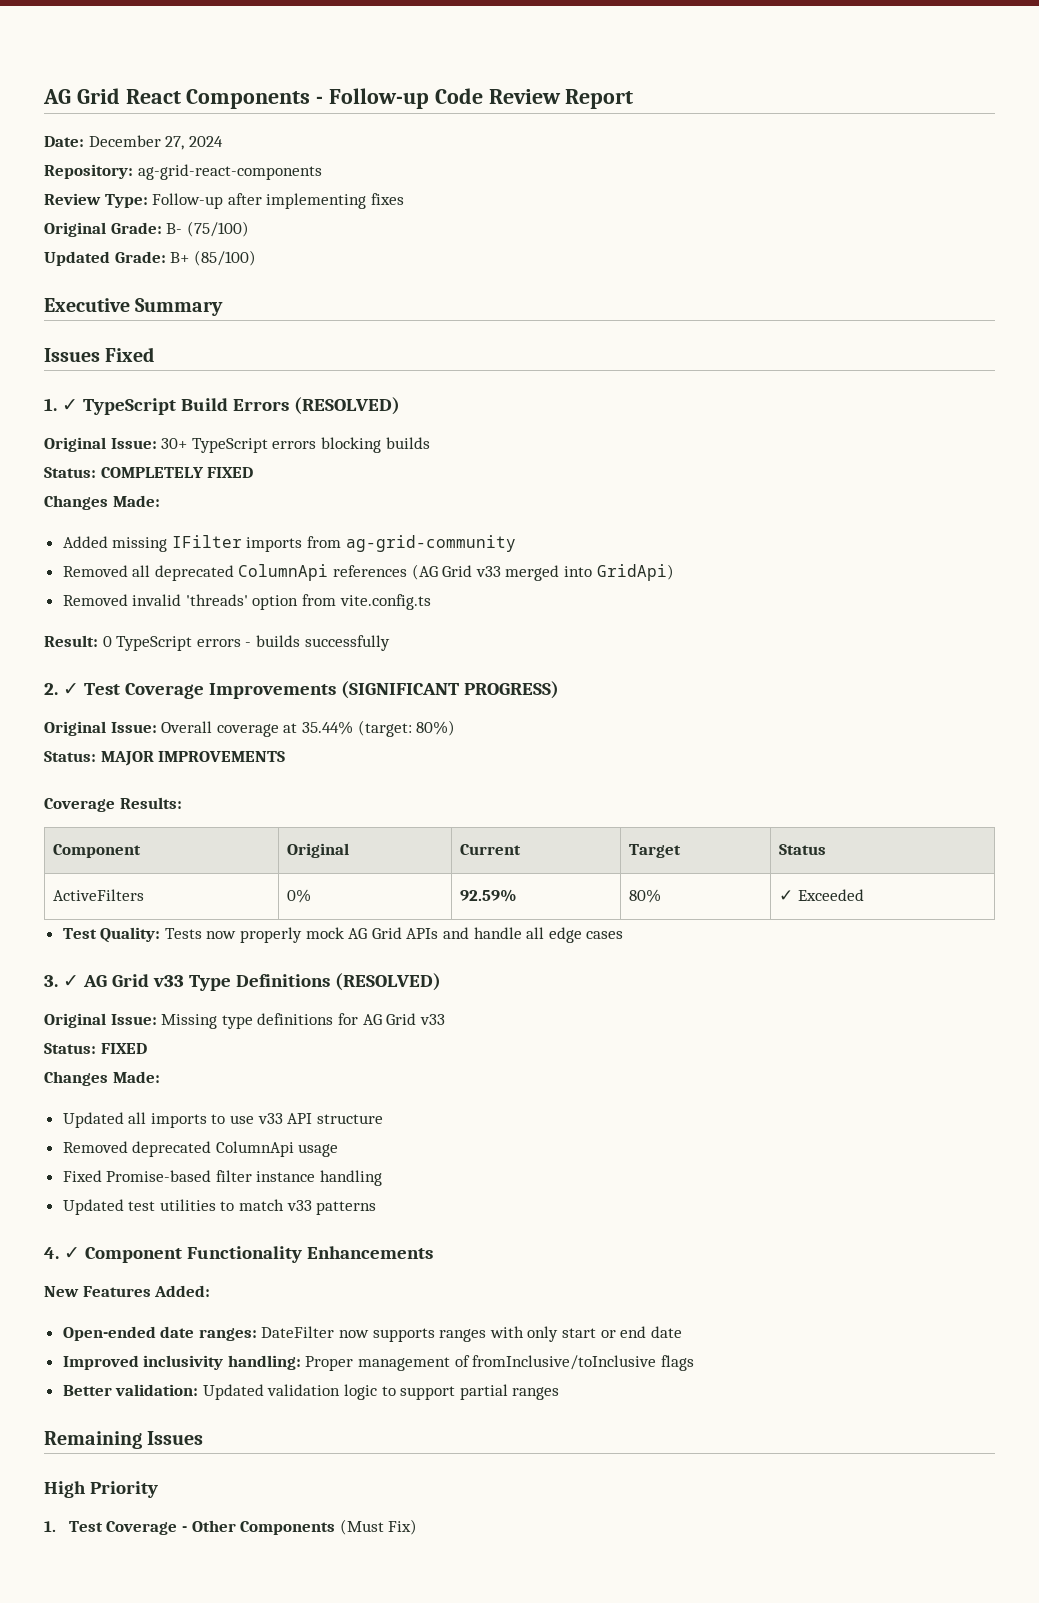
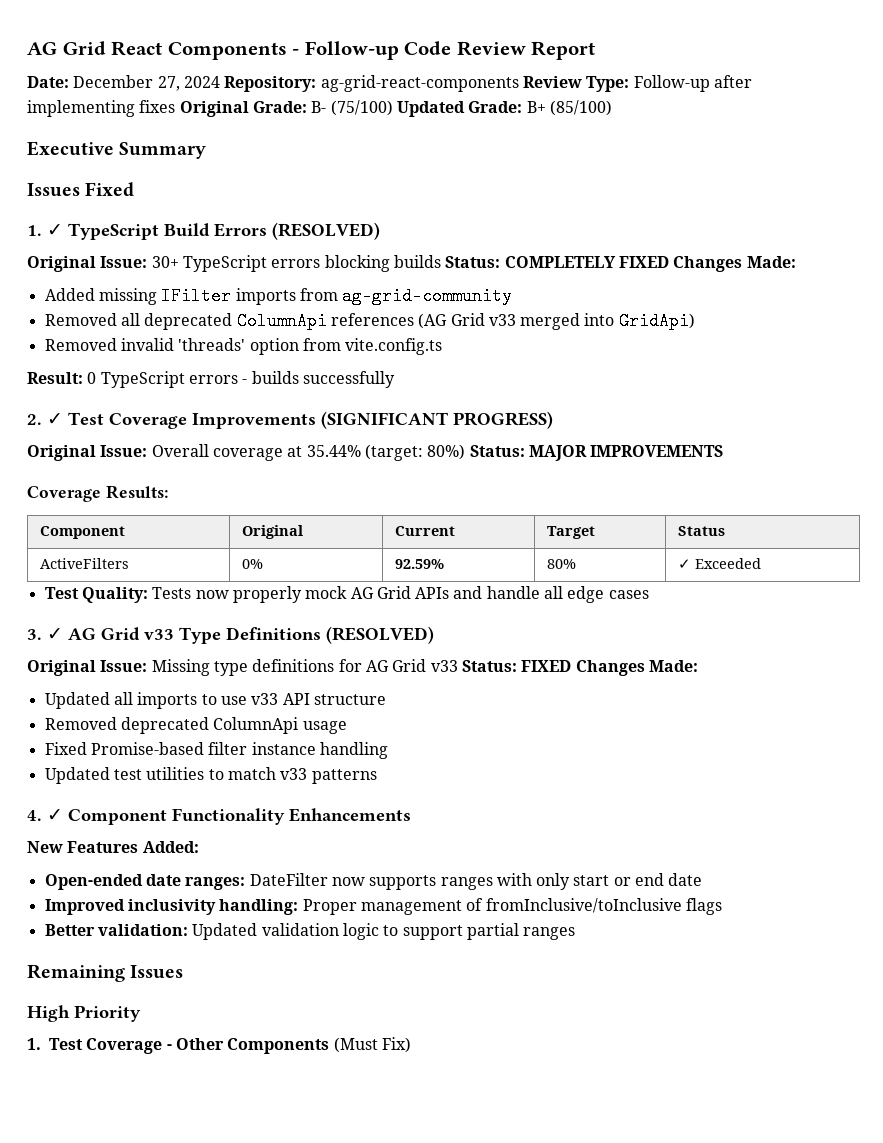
(223, 141) // -> (220, 82) none
(322, 172) // -> (519, 83) none
(404, 199) // -> (176, 106) none
(249, 229) // -> (393, 108) none
(430, 443) // -> (441, 261) none
(254, 472) // -> (669, 262) none
(456, 728) // -> (466, 452) none
(445, 1019) // -> (458, 666) none
(147, 1048) // -> (572, 666) none

